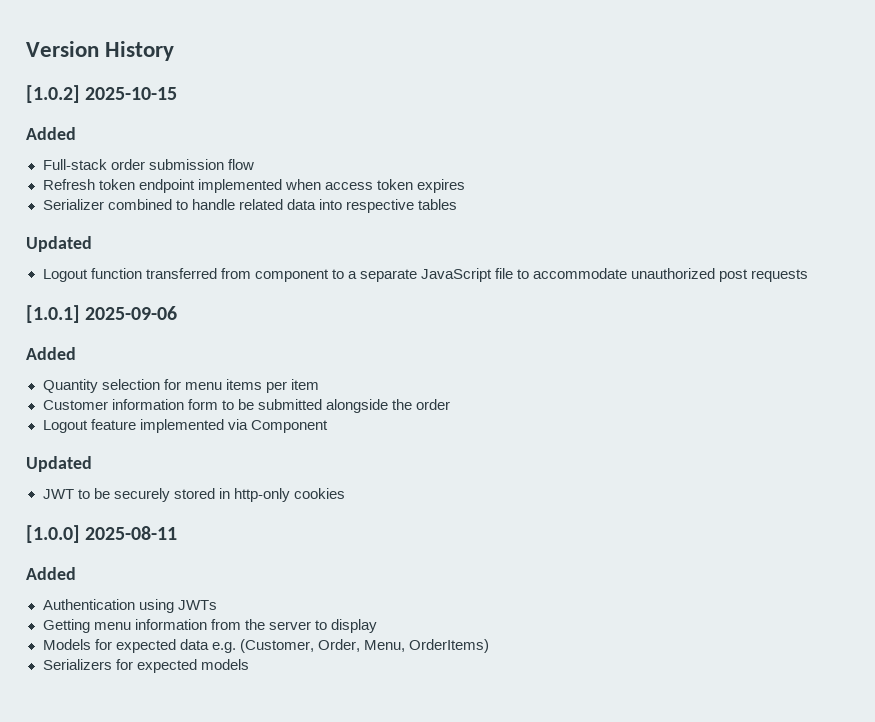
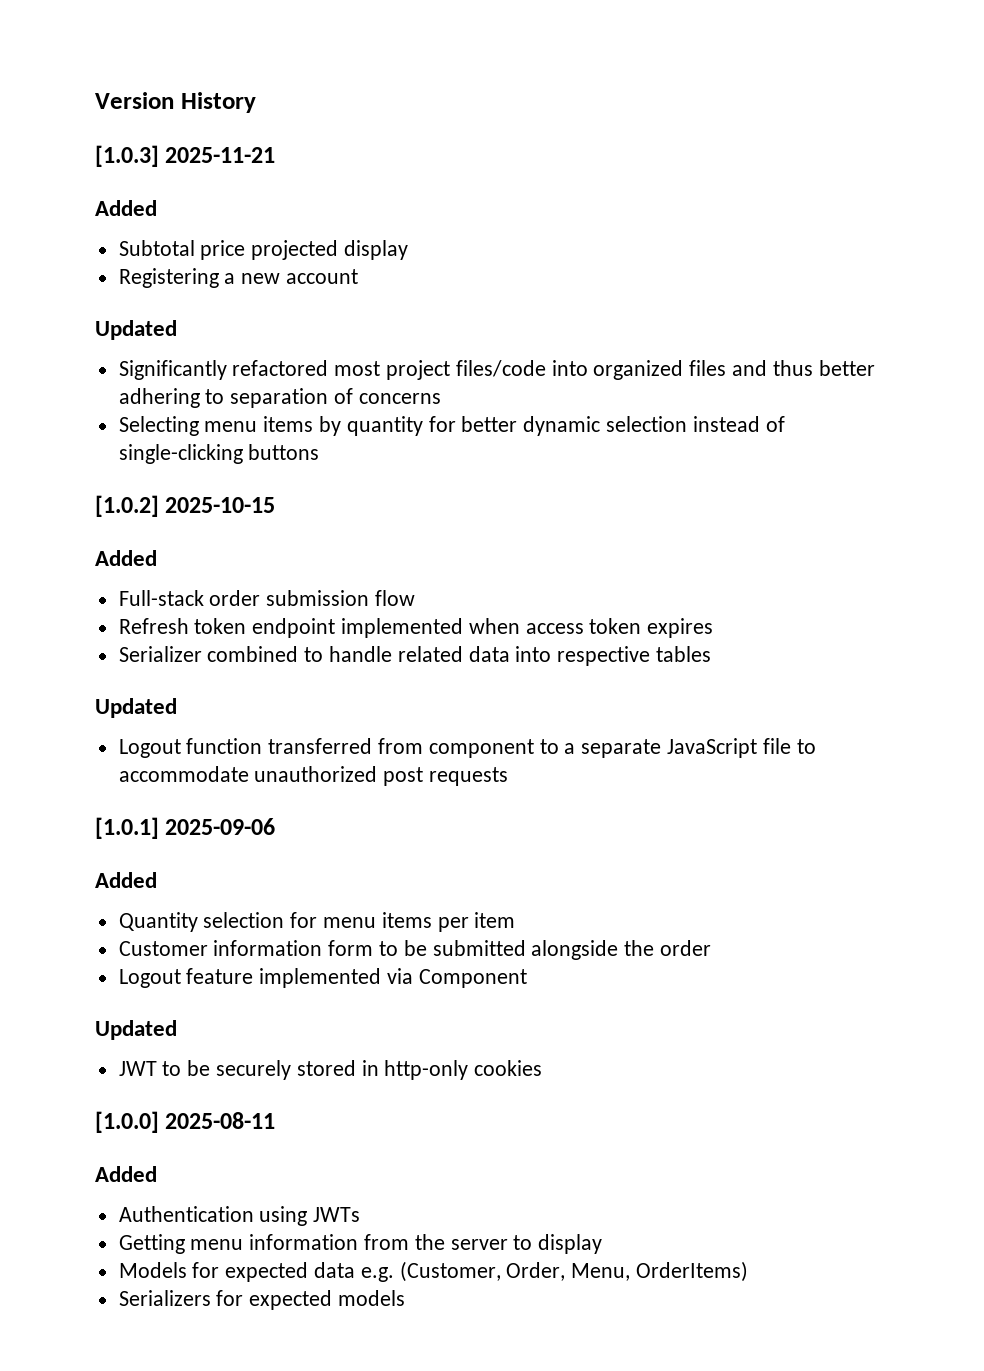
(175, 51) none -> [95,145,276,167] [95,200,157,216] [118,240,409,260] [118,268,359,288] [95,320,177,340] [118,360,875,380] [118,388,441,408] [118,416,785,436] [118,444,320,464] // [1.0.3] 2025-11-21 // Added // Subtotal price projected display // Registering a new account // Updated // Significantly refactored most project files/code into organized files and thus better adhering to separation of concerns // Selecting menu items by quantity for better dynamic selection instead of single-clicking buttons

